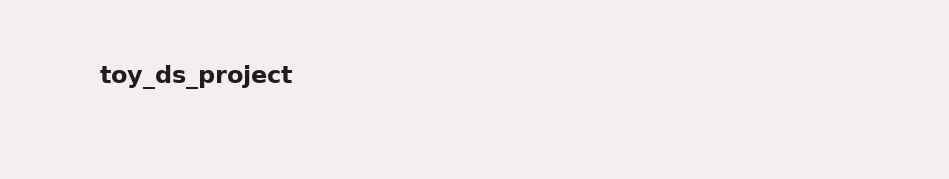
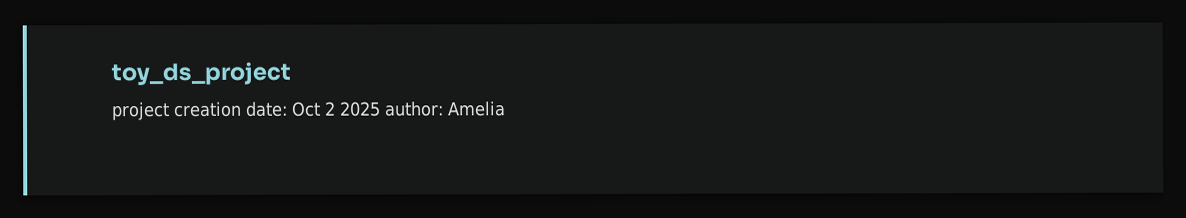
(292, 77) none -> [111,101,506,121] // project creation date: Oct 2 2025 author: Amelia

